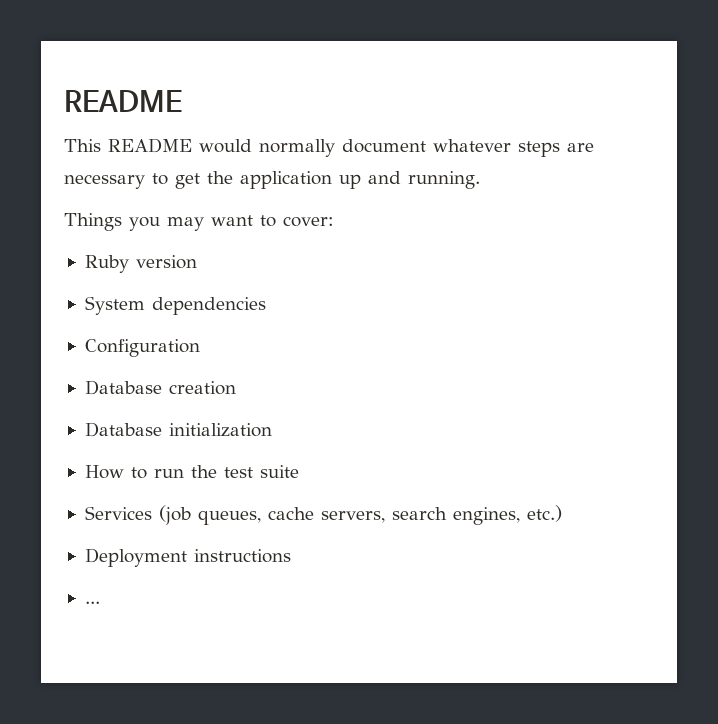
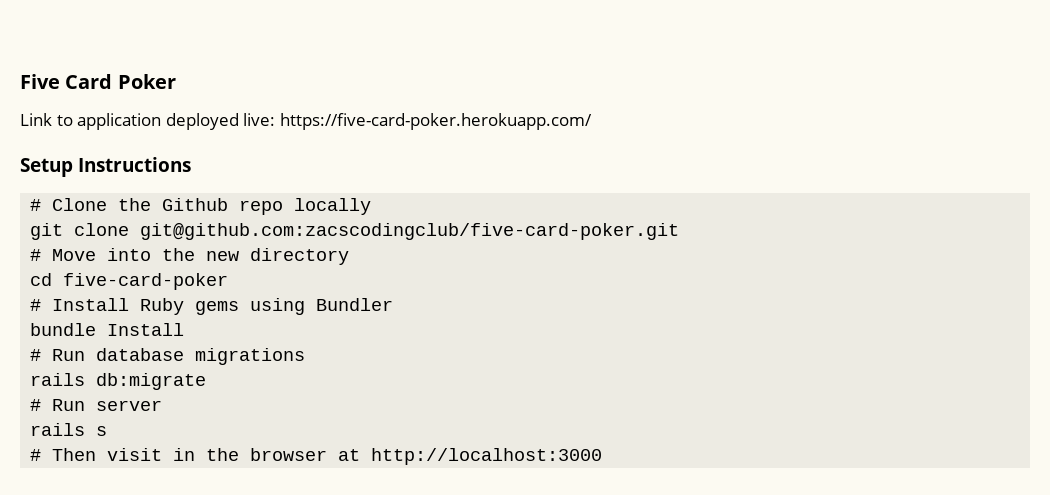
[64,90,182,112] [64,138,594,157] [64,171,480,189] [64,213,334,231] [84,255,197,273] [84,296,266,315] [84,339,200,357] [84,380,236,395] [84,422,272,437] [84,465,299,479] [84,505,562,525] [84,548,291,567] [84,601,100,604] README // This README would normally document whatever steps are necessary to get the application up and running. // Things you may want to cover: // Ruby version // System dependencies // Configuration // Database creation // Database initialization // How to run the test suite // Services (job queues, cache servers, search engines, etc.) // Deployment instructions // ... -> [20,74,176,89] [20,113,592,130] [20,157,191,177] [30,198,372,215] [30,223,680,240] [30,248,350,265] [30,273,229,290] [30,298,394,315] [30,323,185,336] [30,348,306,365] [30,373,207,390] [30,399,163,411] [30,423,108,436] [30,448,603,465] Five Card Poker // Link to application deployed live: https://five-card-poker.herokuapp.com/ // Setup Instructions // # Clone the Github repo locally // git clone git@github.com:zacscodingclub/five-card-poker.git // # Move into the new directory // cd five-card-poker // # Install Ruby gems using Bundler // bundle Install // # Run database migrations // rails db:migrate // # Run server // rails s // # Then visit in the browser at http://localhost:3000

